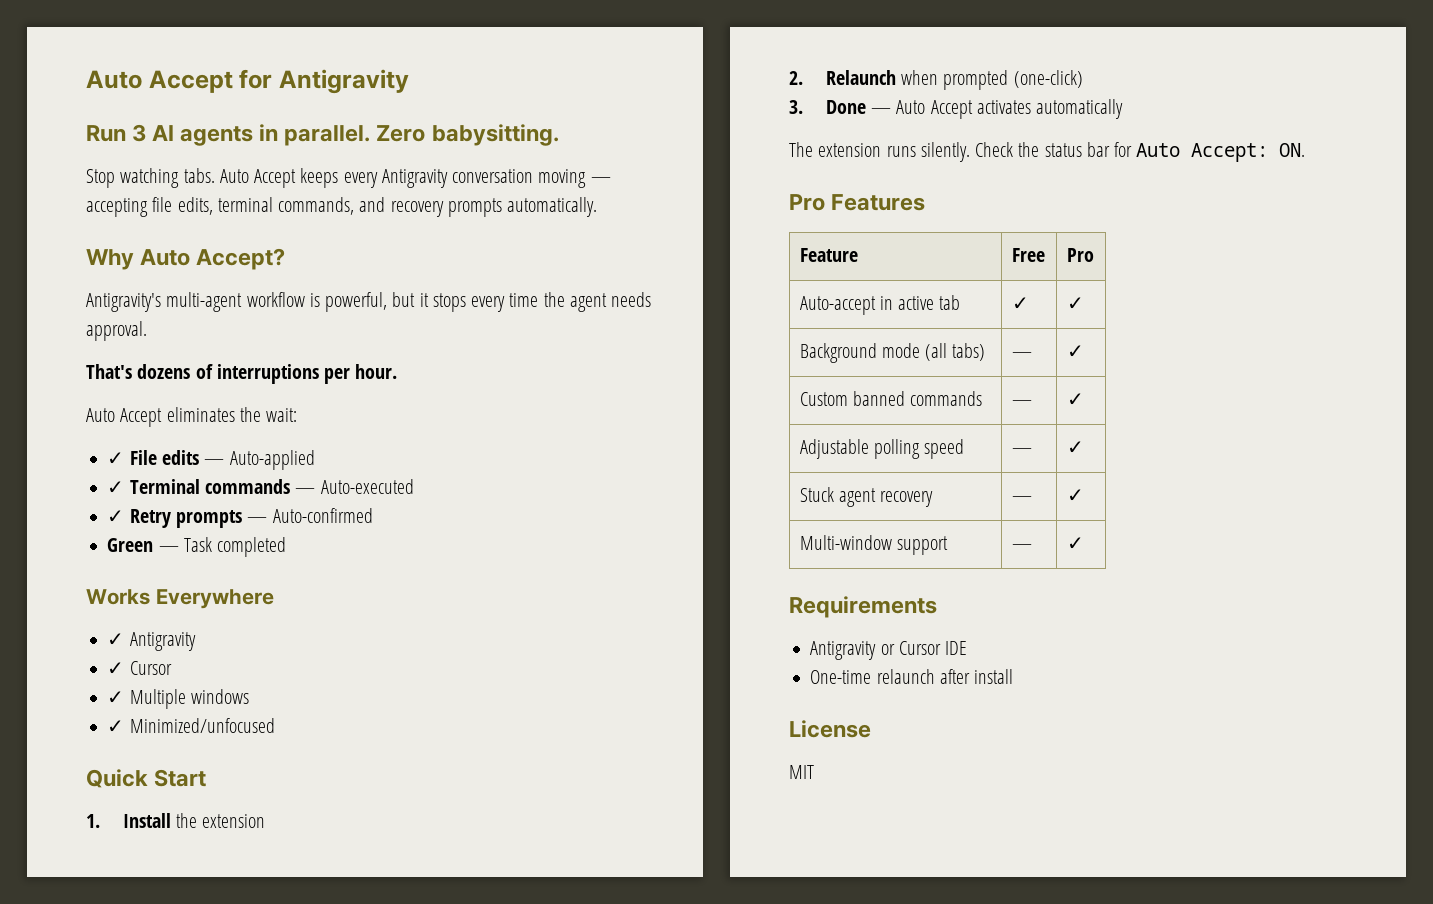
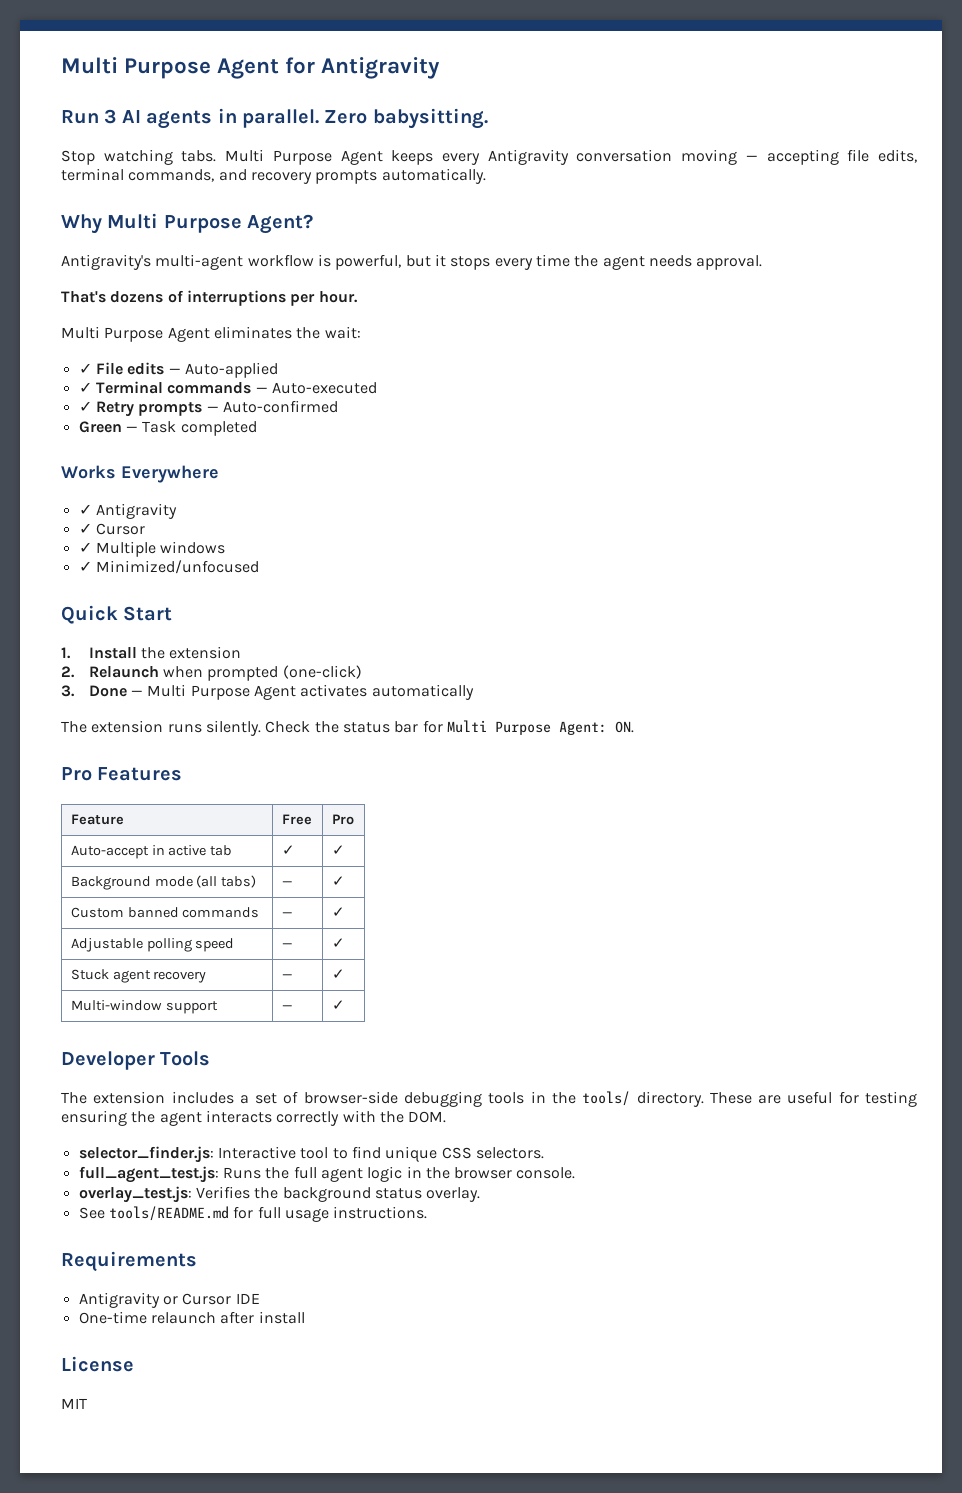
[86,70,233,93] Auto Accept -> [61,57,280,79] Multi Purpose Agent
[219,169,297,188] Auto Accept -> [225,149,383,165] Multi Purpose Agent
[140,248,286,270] Auto Accept? -> [107,213,314,234] Multi Purpose Agent?
[86,408,163,427] Auto Accept -> [61,326,210,342] Multi Purpose Agent
[896,100,973,119] Auto Accept -> [147,684,296,700] Multi Purpose Agent
[1136,143,1269,162] Auto Accept: -> [446,720,607,735] Multi Purpose Agent:
(1084, 543) none -> [61,1051,211,1070] [61,1091,917,1107] [61,1110,447,1126] [78,1146,544,1163] [78,1166,576,1183] [78,1186,481,1203] [78,1206,428,1222] // Developer Tools // The extension includes a set of browser-side debugging tools in the tools/ directory. These are useful for testing ensuring the agent interacts correctly with the DOM. // selector_finder.js: Interactive tool to find unique CSS selectors. // full_agent_test.js: Runs the full agent logic in the browser console. // overlay_test.js: Verifies the background status overlay. // See tools/README.md for full usage instructions.

